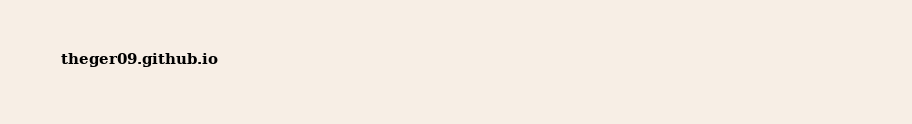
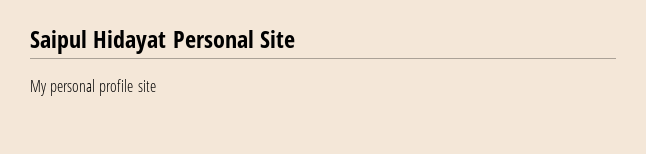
[61,53,218,67] theger09.github.io -> [30,30,296,54] [30,79,156,96] Saipul Hidayat Personal Site // My personal profile site

